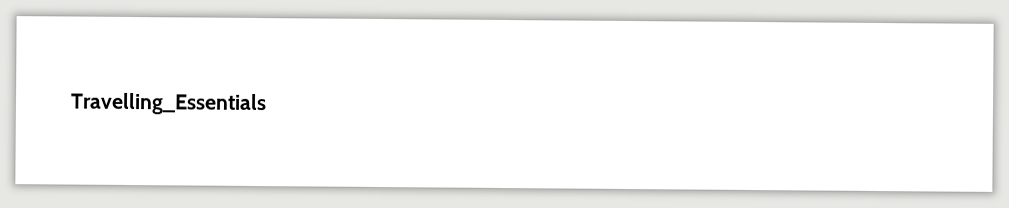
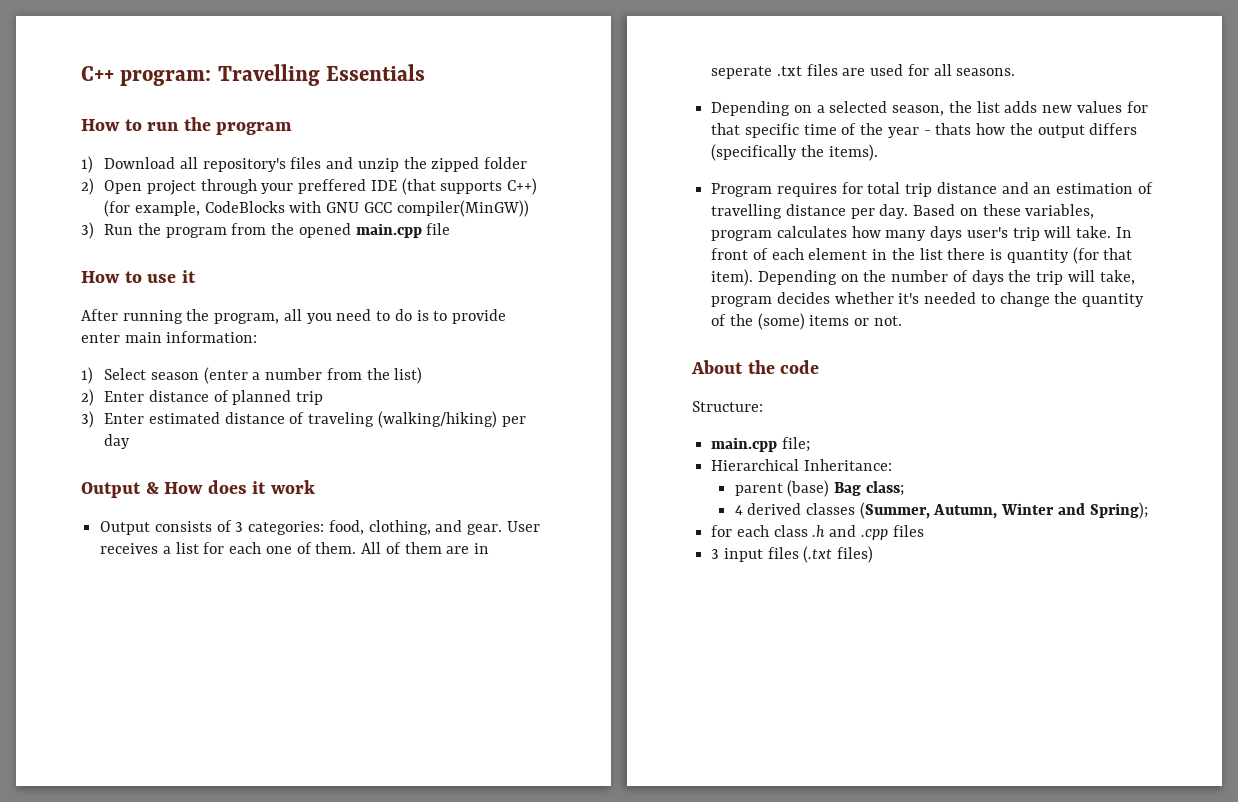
[70,92,267,116] Travelling_Essentials -> [81,64,426,86] [81,117,293,135] [81,156,528,173] [81,178,538,195] [104,200,529,217] [81,222,451,239] [81,270,196,283] [81,309,506,324] [81,331,258,343] [81,367,423,384] [81,389,324,406] [81,411,526,428] [104,434,131,449] [81,480,315,498] [100,520,540,535] [100,542,489,554] [711,64,1016,79] [711,101,1148,116] [711,123,1138,138] [711,144,878,161] [711,182,1153,197] [711,204,1095,219] [711,226,1132,241] [711,247,1133,264] [711,269,1135,286] [711,292,1145,307] [711,313,902,330] [691,360,820,374] [692,401,763,412] [711,437,810,452] [711,459,892,471] [734,480,904,497] [734,502,1148,519] [711,525,924,540] [711,546,874,563] C++ program: Travelling Essentials // How to run the program // 1) Download all repository's files and unzip the zipped folder // 2) Open project through your preffered IDE (that supports C++) (for example, CodeBlocks with GNU GCC compiler(MinGW)) // 3) Run the program from the opened main.cpp file // How to use it // After running the program, all you need to do is to provide enter main information: // 1) Select season (enter a number from the list) // 2) Enter distance of planned trip // 3) Enter estimated distance of traveling (walking/hiking) per day // Output & How does it work // Output consists of 3 categories: food, clothing, and gear. User receives a list for each one of them. All of them are in seperate .txt files are used for all seasons. // Depending on a selected season, the list adds new values for that specific time of the year - thats how the output differs (specifically the items). // Program requires for total trip distance and an estimation of travelling distance per day. Based on these variables, program calculates how many days user's trip will take. In front of each element in the list there is quantity (for that item). Depending on the number of days the trip will take, program decides whether it's needed to change the quantity of the (some) items or not. // About the code // Structure: // main.cpp file; // Hierarchical Inheritance: // parent (base) Bag class; // 4 derived classes (Summer, Autumn, Winter and Spring); // for each class .h and .cpp files // 3 input files (.txt files)

